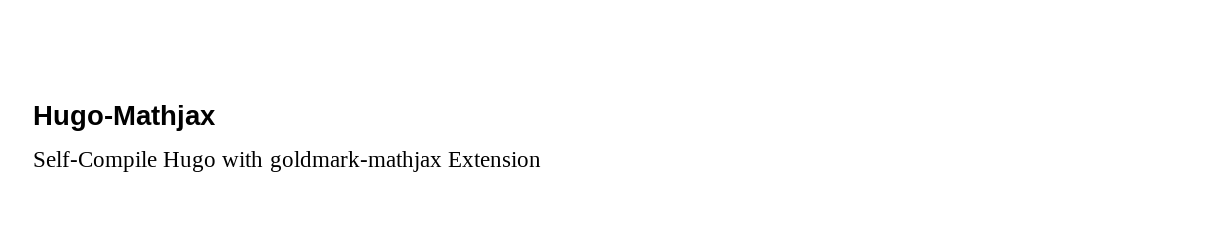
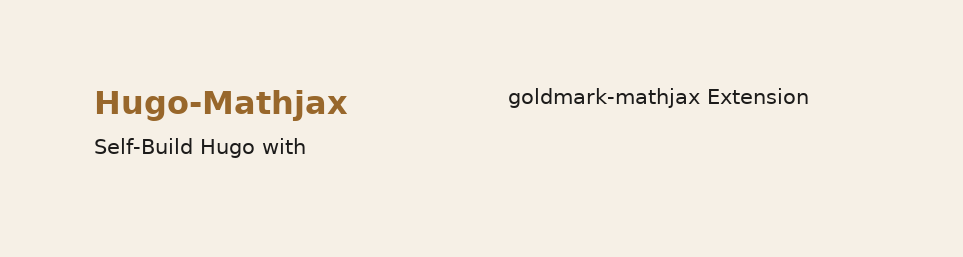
[33,151,157,172] Self-Compile -> [94,138,193,154] Self-Build

